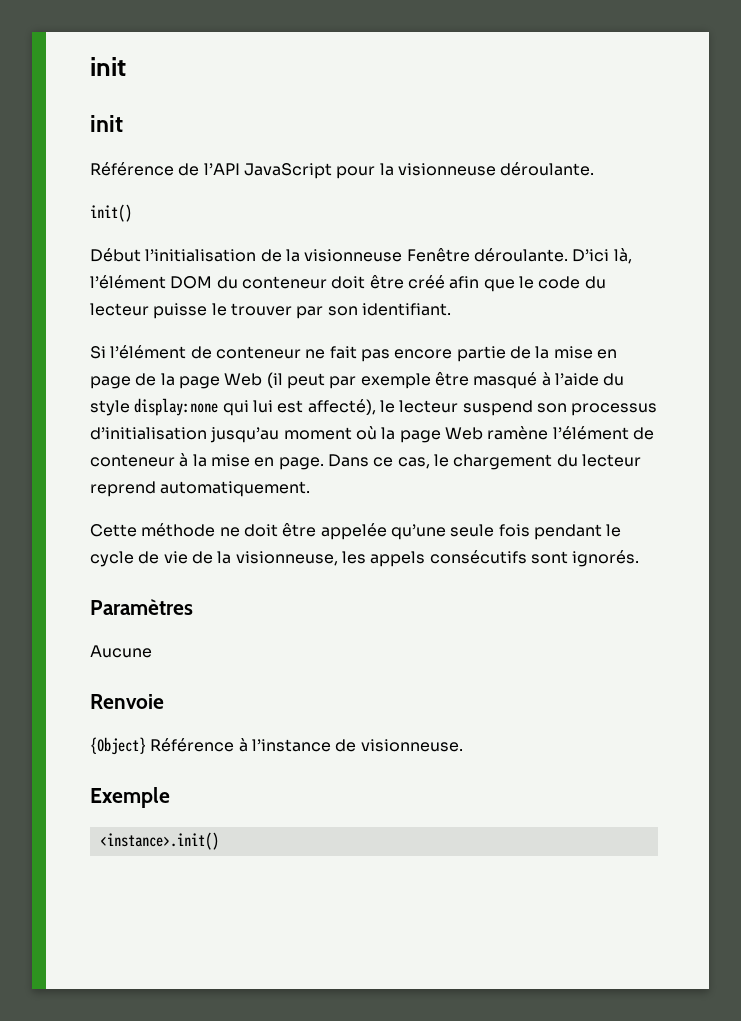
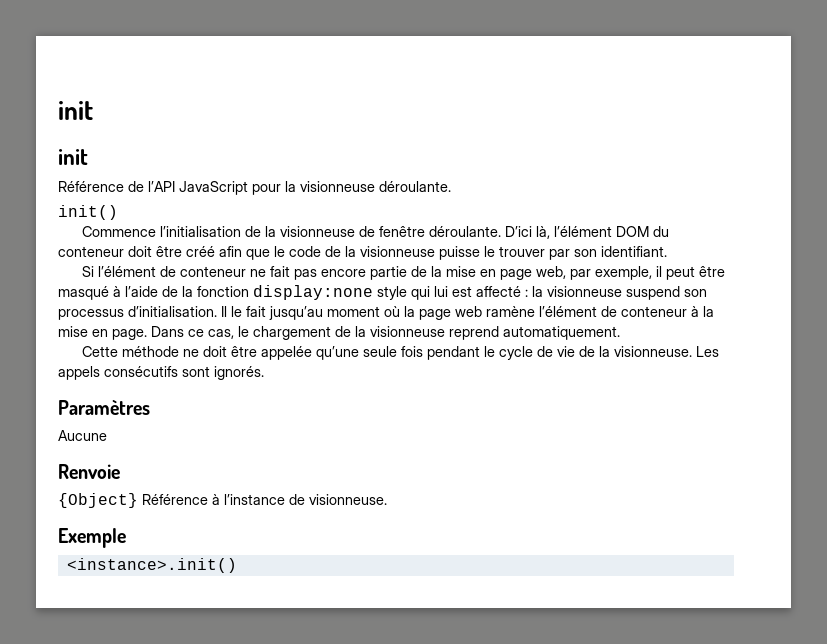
[90,248,141,262] Début -> [82,226,157,237] Commence
[406,248,470,262] Fenêtre -> [359,226,426,237] de fenêtre
[584,276,606,289] [90,303,149,316] du lecteur -> [325,246,435,257] de la visionneuse
[135,372,625,389] [90,398,658,416] [90,427,207,440] de la page Web (il peut par exemple être masqué à l’aide du style display:none qui lui est affecté), le lecteur suspend son processus d’initialisation -> [536,266,726,280] [58,285,707,300] [58,306,266,320] web, par exemple, il peut être masqué à l’aide de la fonction display:none style qui lui est affecté : la visionneuse suspend son processus d’initialisation. Il le fait
[444,427,483,440] Web -> [455,306,482,317] web
[556,454,641,467] du lecteur -> [335,326,445,337] de la visionneuse
[235,551,366,566] visionneuse, les -> [614,346,720,357] visionneuse. Les

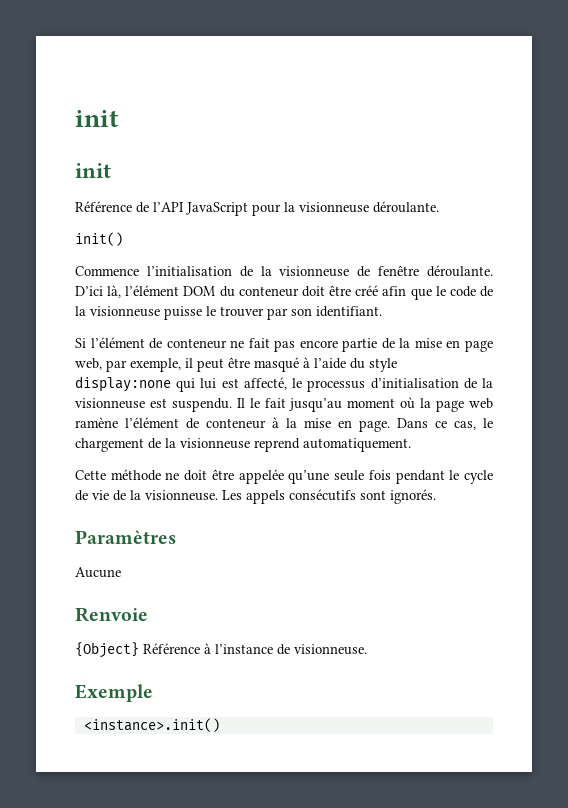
[162,285,707,300] [58,306,217,320] de la fonction display:none style qui lui est affecté : la visionneuse suspend son processus d’initialisation. -> [350,358,397,372] [75,376,494,392] [75,398,232,412] du style display:none qui lui est affecté, le processus d’initialisation de la visionneuse est suspendu.

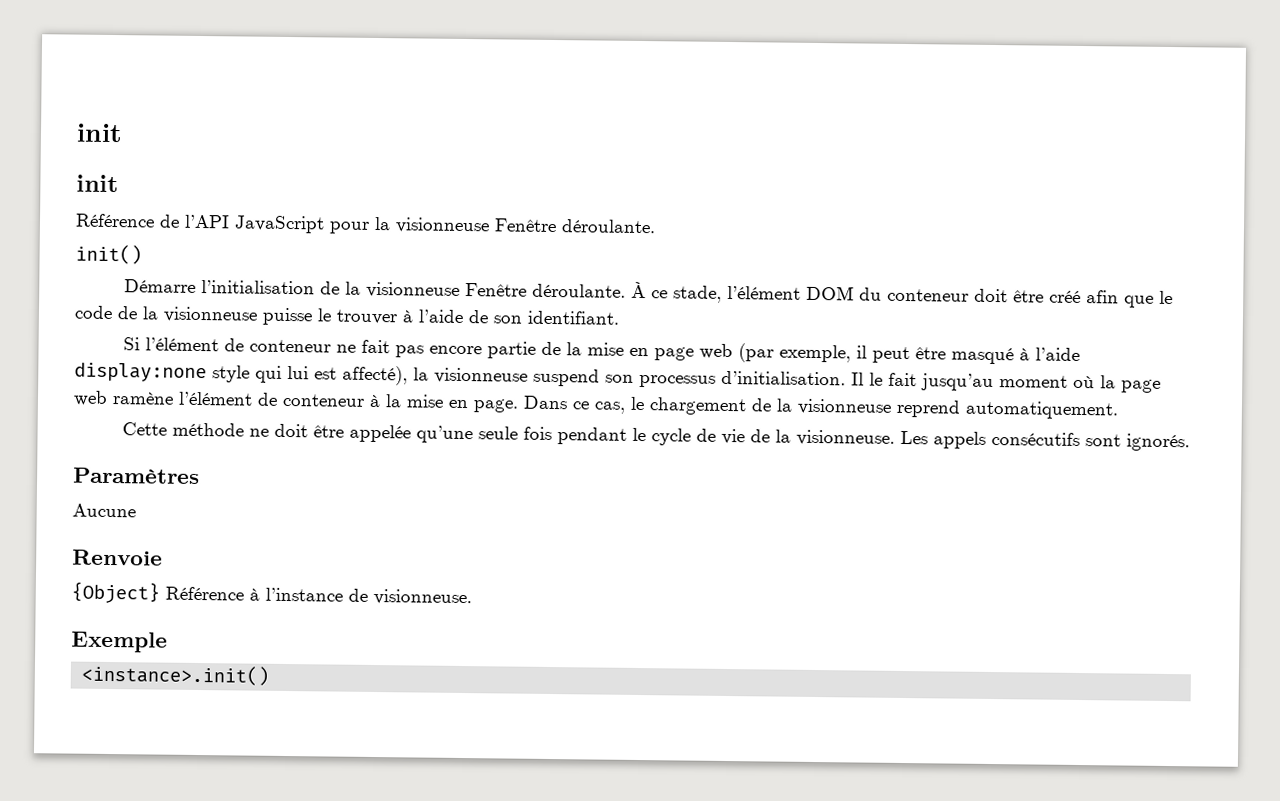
(369, 207) none -> [494,218,557,233] Fenêtre
[75,266,139,276] Commence -> [123,279,196,293] Démarre
[357,265,493,277] [75,285,122,298] de fenêtre déroulante. D’ici là, -> [464,281,722,303] Fenêtre déroulante. À ce stade,
[267,308,288,320] par -> [402,309,489,324] à l’aide de
[75,358,127,372] web, par -> [698,343,774,363] web (par
[350,358,397,372] [75,376,494,392] [75,398,232,412] du style display:none qui lui est affecté, le processus d’initialisation de la visionneuse est suspendu. -> [74,362,846,388] display:none style qui lui est affecté), la visionneuse suspend son processus d’initialisation.

